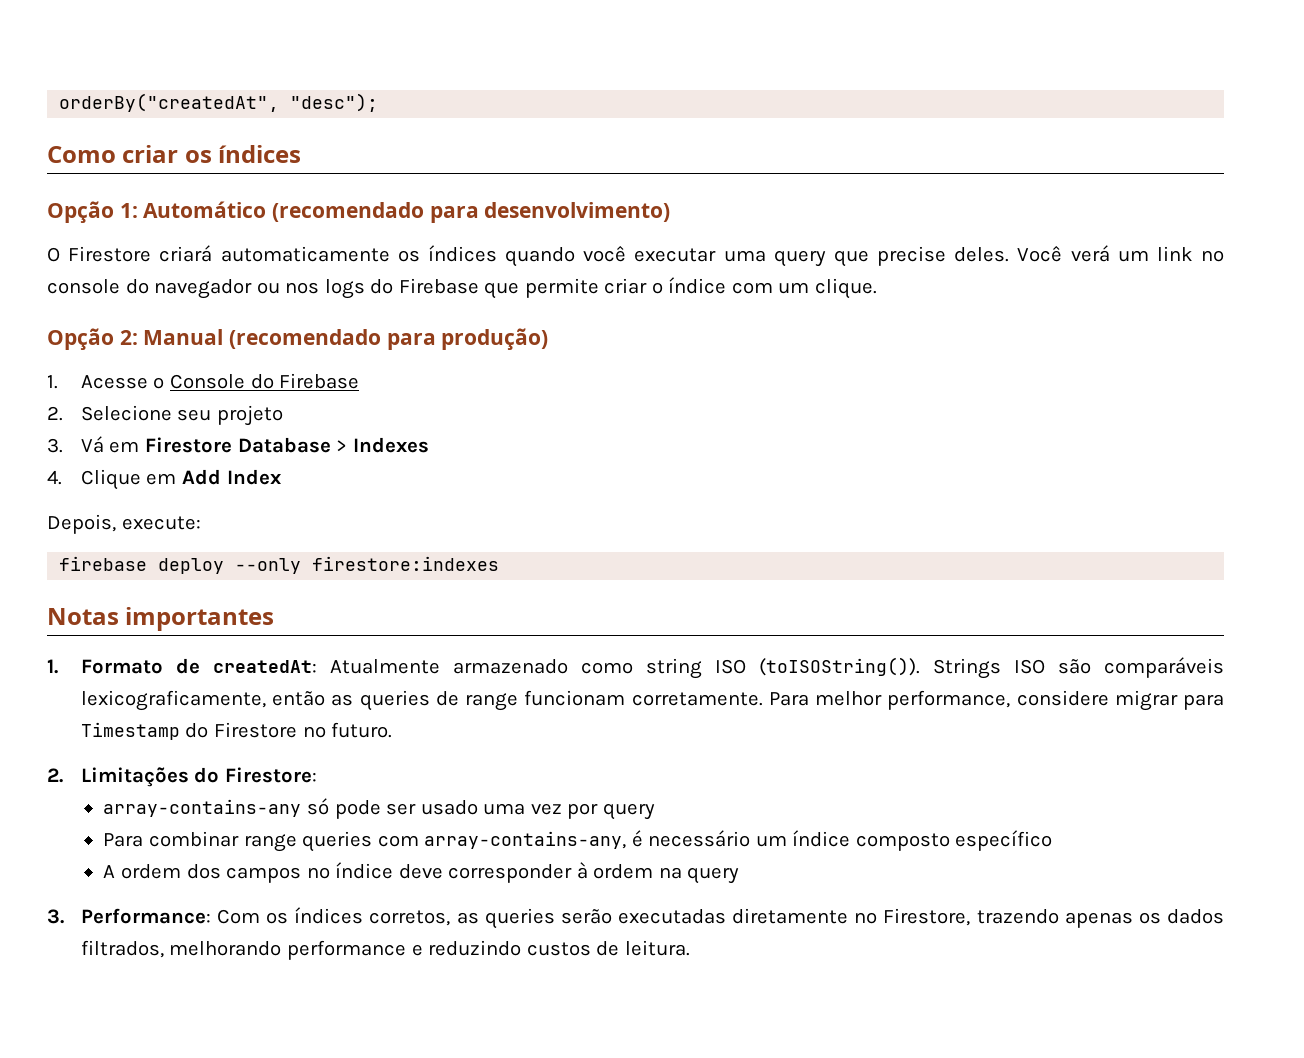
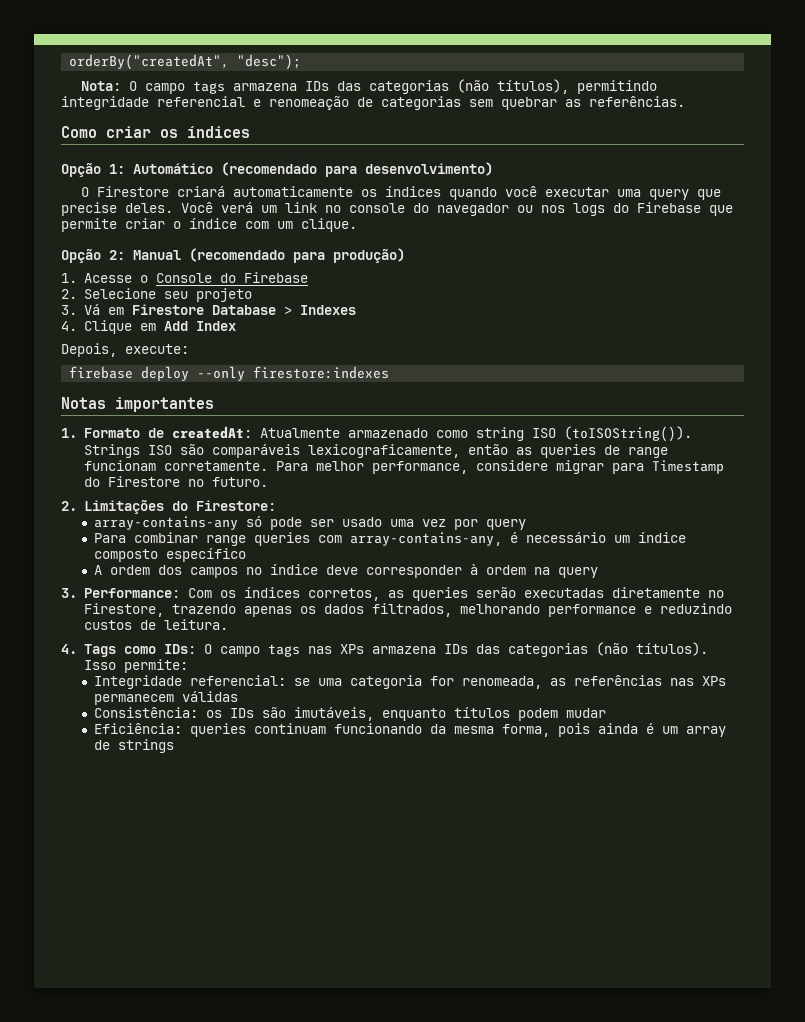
(379, 102) none -> [80,79,657,94] [61,96,685,110] // Nota: O campo tags armazena IDs das categorias (não títulos), permitindo integridade referencial e renomeação de categorias sem quebrar as referências.
(690, 948) none -> [61,642,708,657] [83,659,188,673] [94,675,727,689] [94,691,239,705] [94,707,607,721] [94,723,727,737] [94,739,175,753] // 4. Tags como IDs: O campo tags nas XPs armazena IDs das categorias (não títulos). Isso permite: // Integridade referencial: se uma categoria for renomeada, as referências nas XPs permanecem válidas // Consistência: os IDs são imutáveis, enquanto títulos podem mudar // Eficiência: queries continuam funcionando da mesma forma, pois ainda é um array de strings

